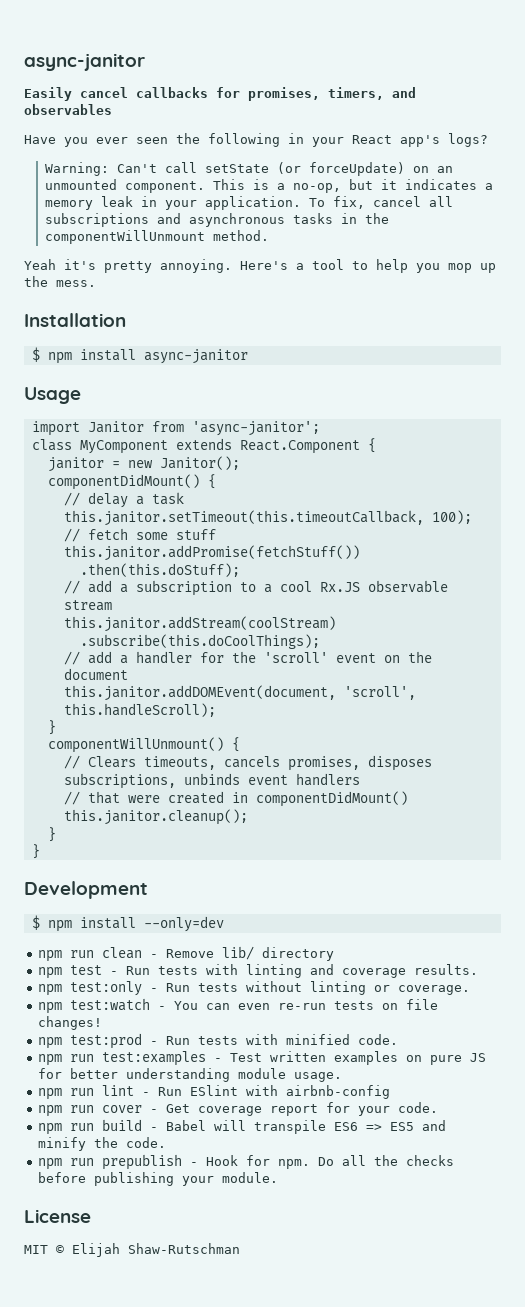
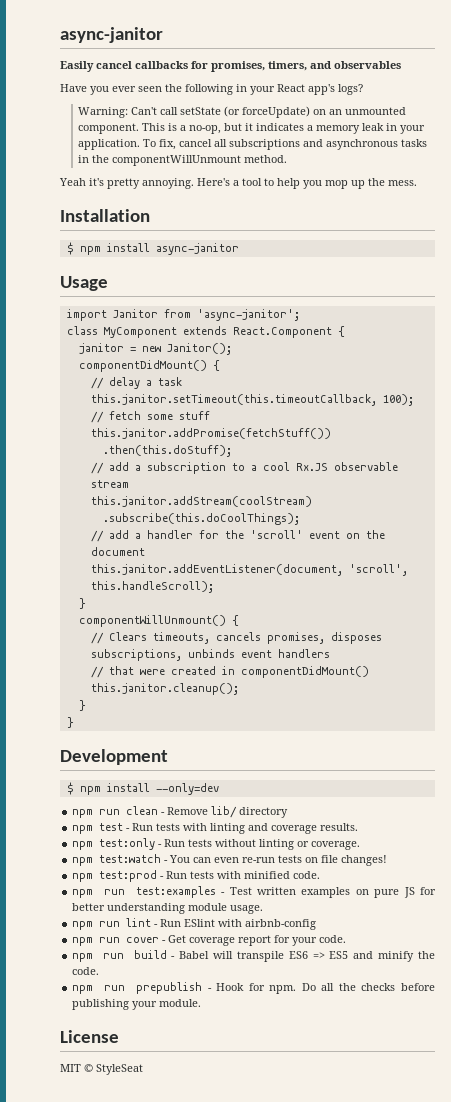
[63,685,336,701] this.janitor.addDOMEvent(document, -> [90,564,343,576] this.janitor.addEventListener(document,
[72,1243,240,1257] Elijah Shaw-Rutschman -> [96,1064,143,1075] StyleSeat

